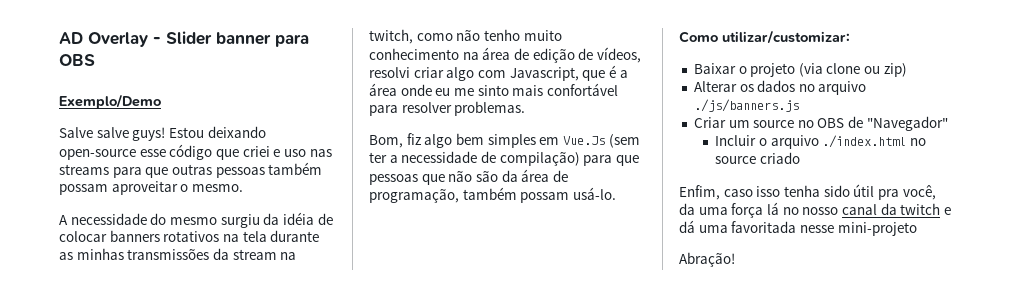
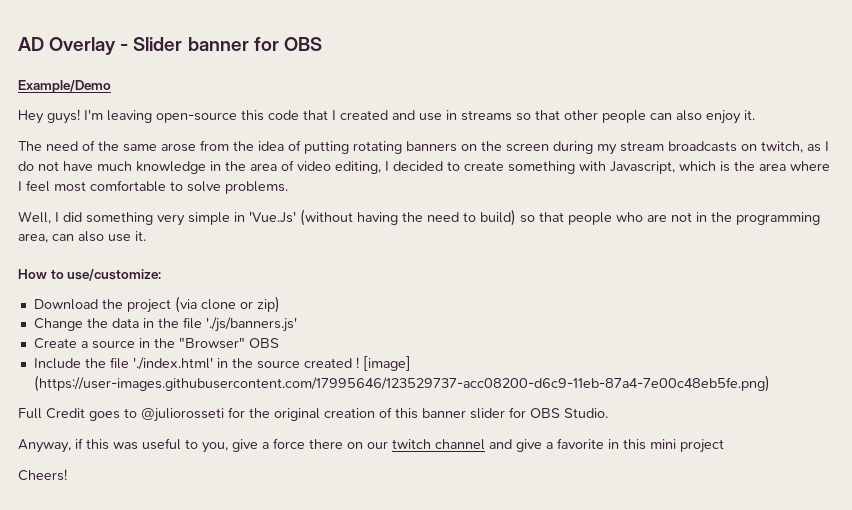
[275,34,309,47] [59,54,95,66] [59,94,161,109] [59,126,266,141] [59,144,332,160] [59,162,323,178] [59,181,243,195] [59,212,333,228] [59,230,320,242] [59,248,297,260] [369,29,562,44] [369,47,641,63] [369,65,628,81] [369,83,618,96] [369,101,526,116] [369,133,640,148] [369,151,639,166] [369,169,568,185] [369,187,616,203] [679,30,850,44] [693,63,796,77] para OBS // Exemplo/Demo // Salve salve guys! Estou deixando open-source esse código que criei e uso nas streams para que outras pessoas também possam aproveitar o mesmo. // A necessidade do mesmo surgiu da idéia de colocar banners rotativos na tela durante as minhas transmissões da stream na twitch, como não tenho muito conhecimento na área de edição de vídeos, resolvi criar algo com Javascript, que é a área onde eu me sinto mais confortável para resolver problemas. // Bom, fiz algo bem simples em Vue.Js (sem ter a necessidade de compilação) para que pessoas que não são da área de programação, também possam usá-lo. // Como utilizar/customizar: // Baixar o projeto -> [253,37,322,51] [18,80,111,93] [18,109,755,124] [18,140,829,155] [18,160,830,174] [18,180,288,194] [18,209,820,226] [18,231,146,243] [18,269,162,281] [33,299,171,313] for OBS // Example/Demo // Hey guys! I'm leaving open-source this code that I created and use in streams so that other people can also enjoy it. // The need of the same arose from the idea of putting rotating banners on the screen during my stream broadcasts on twitch, as I do not have much knowledge in the area of video editing, I decided to create something with Javascript, which is the area where I feel most comfortable to solve problems. // Well, I did something very simple in 'Vue.Js' (without having the need to build) so that people who are not in the programming area, can also use it. // How to use/customize: // Download the project
[864,66,881,74] ou -> [239,301,253,309] or
[693,80,867,95] [693,99,799,112] [693,116,948,131] [715,135,926,149] [715,152,801,164] [679,184,936,200] [679,202,951,218] [679,220,917,236] [679,252,735,267] Alterar os dados no arquivo ./js/banners.js // Criar um source no OBS de "Navegador" // Incluir o arquivo ./index.html no source criado // Enfim, caso isso tenha sido útil pra você, da uma força lá no nosso canal da twitch e dá uma favoritada nesse mini-projeto // Abração! -> [33,317,297,332] [33,337,279,349] [33,356,411,371] [33,375,770,392] [18,407,608,422] [18,438,724,453] [18,469,67,481] Change the data in the file './js/banners.js' // Create a source in the "Browser" OBS // Include the file './index.html' in the source created ! [image] (https://user-images.githubusercontent.com/17995646/123529737-acc08200-d6c9-11eb-87a4-7e00c48eb5fe.png) // Full Credit goes to @juliorosseti for the original creation of this banner slider for OBS Studio. // Anyway, if this was useful to you, give a force there on our twitch channel and give a favorite in this mini project // Cheers!

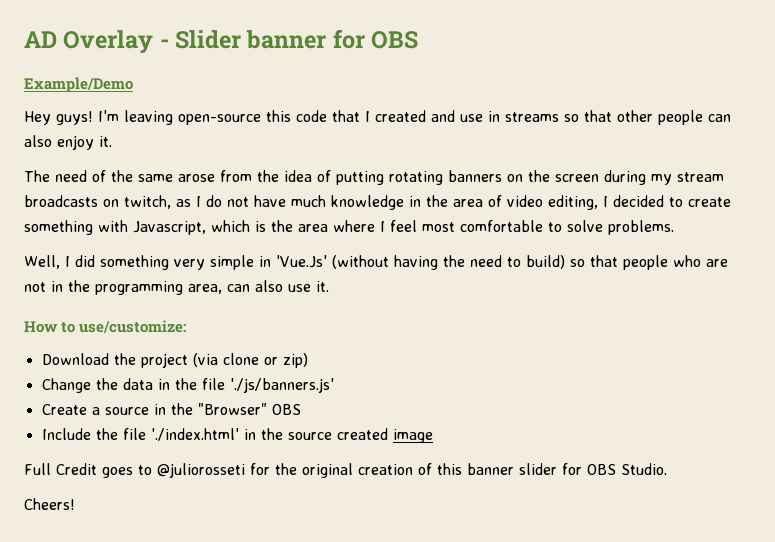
[355,356,411,371] [33,375,770,392] ! [image] (https://user-images.githubusercontent.com/17995646/123529737-acc08200-d6c9-11eb-87a4-7e00c48eb5fe.png) -> [392,429,433,443] image
[18,438,724,453] // Anyway, if this was useful to you, give a force there on our twitch channel and give a favorite in this mini project -> (667, 469) none

